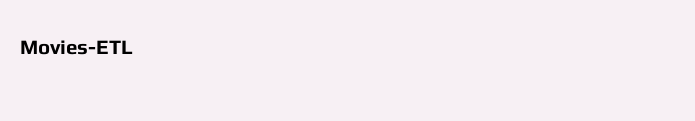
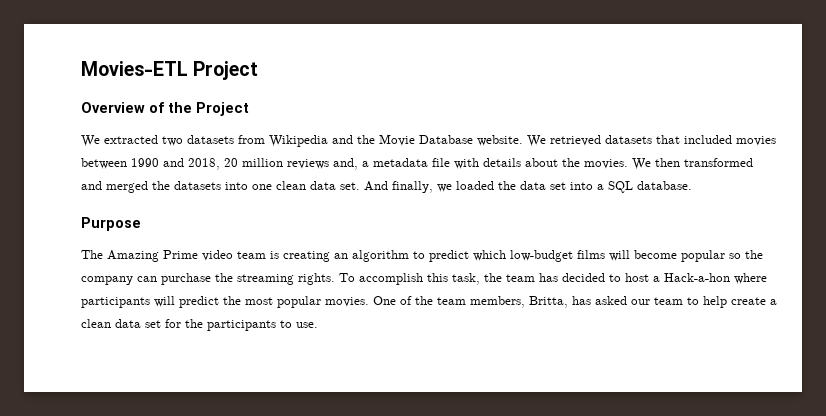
(133, 47) none -> [193,61,259,80] [81,102,249,116] [81,134,776,147] [81,158,753,170] [81,181,692,193] [81,217,141,231] [81,250,763,262] [81,273,767,285] [81,296,777,308] [81,319,318,331] Project // Overview of the Project // We extracted two datasets from Wikipedia and the Movie Database website. We retrieved datasets that included movies between 1990 and 2018, 20 million reviews and, a metadata file with details about the movies. We then transformed and merged the datasets into one clean data set. And finally, we loaded the data set into a SQL database. // Purpose // The Amazing Prime video team is creating an algorithm to predict which low-budget films will become popular so the company can purchase the streaming rights. To accomplish this task, the team has decided to host a Hack-a-hon where participants will predict the most popular movies. One of the team members, Britta, has asked our team to help create a clean data set for the participants to use.

